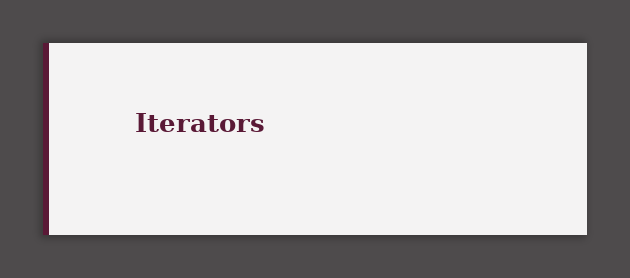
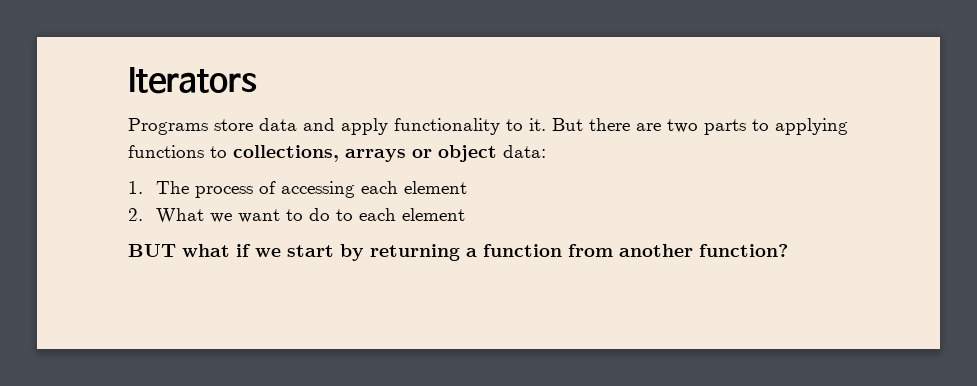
(265, 122) none -> [128,118,848,135] [128,145,546,162] [128,181,467,198] [128,208,465,224] [128,244,788,261] // Programs store data and apply functionality to it. But there are two parts to applying functions to collections, arrays or object data: // 1. The process of accessing each element // 2. What we want to do to each element // BUT what if we start by returning a function from another function?

